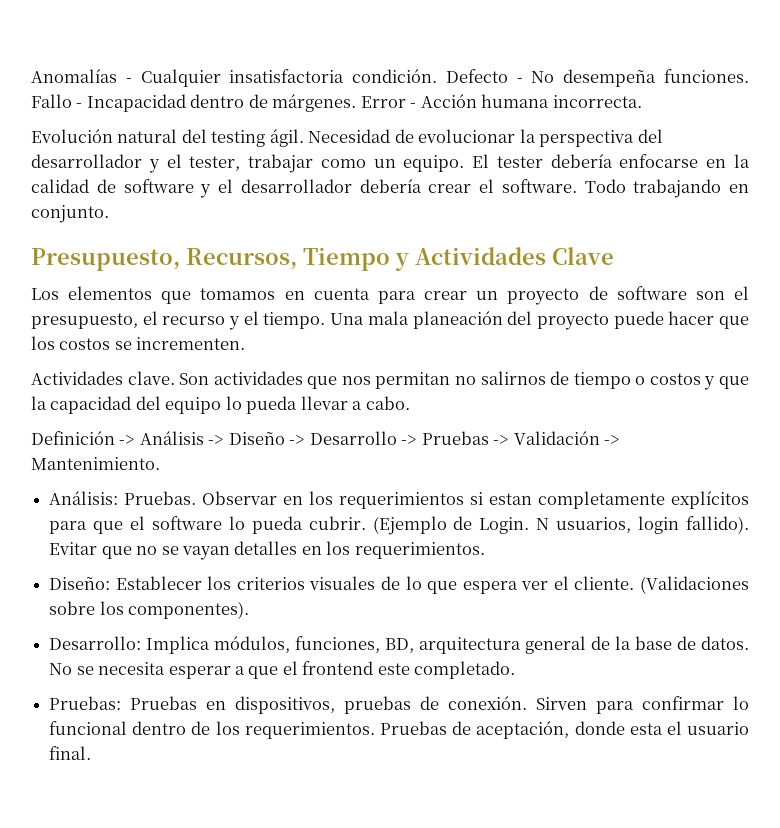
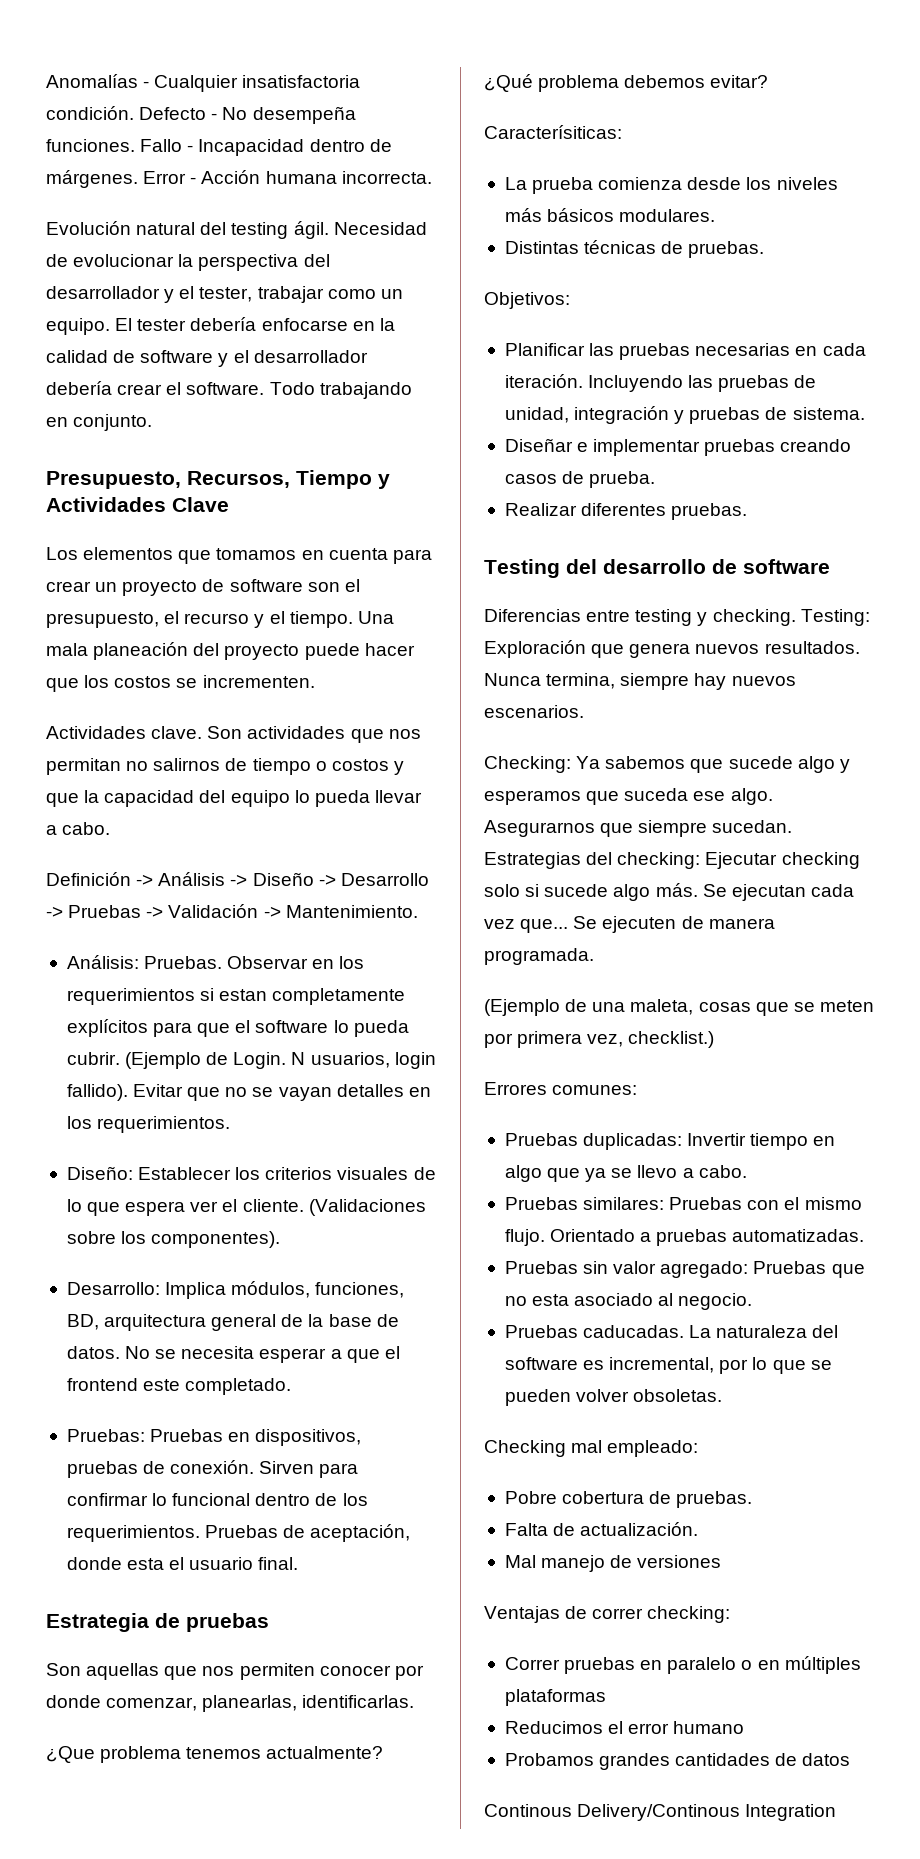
(92, 753) none -> [46,1613,269,1632] [46,1663,424,1680] [46,1695,415,1712] [46,1746,384,1763] [484,74,769,92] [484,125,622,139] [504,177,838,194] [504,208,716,222] [504,240,765,258] [484,292,570,309] [504,343,866,360] [504,374,817,392] [504,406,865,424] [504,438,852,456] [504,471,656,488] [504,503,748,520] [484,559,830,578] [484,609,870,626] [484,640,860,658] [484,673,796,690] [484,705,584,718] [484,756,850,773] [484,788,773,805] [484,820,793,837] [484,852,860,869] [484,883,854,901] [484,916,775,933] [484,948,594,965] [484,999,874,1016] [484,1031,715,1048] [484,1082,638,1095] [504,1133,836,1150] [504,1165,747,1182] [504,1197,862,1210] [504,1229,865,1246] [504,1261,865,1278] [504,1293,753,1310] [504,1325,839,1338] [504,1357,832,1374] [504,1389,723,1406] [484,1440,699,1457] [504,1491,753,1508] [504,1522,699,1536] [504,1555,722,1572] [484,1606,731,1623] [504,1656,861,1674] [504,1689,606,1706] [504,1721,745,1734] [504,1753,851,1770] [484,1804,837,1821] // Estrategia de pruebas // Son aquellas que nos permiten conocer por donde comenzar, planearlas, identificarlas. // ¿Que problema tenemos actualmente? ¿Qué problema debemos evitar? // Caracterísiticas: // La prueba comienza desde los niveles más básicos modulares. // Distintas técnicas de pruebas. // Objetivos: // Planificar las pruebas necesarias en cada iteración. Incluyendo las pruebas de unidad, integración y pruebas de sistema. // Diseñar e implementar pruebas creando casos de prueba. // Realizar diferentes pruebas. // Testing del desarrollo de software // Diferencias entre testing y checking. Testing: Exploración que genera nuevos resultados. Nunca termina, siempre hay nuevos escenarios. // Checking: Ya sabemos que sucede algo y esperamos que suceda ese algo. Asegurarnos que siempre sucedan. Estrategias del checking: Ejecutar checking solo si sucede algo más. Se ejecutan cada vez que... Se ejecuten de manera programada. // (Ejemplo de una maleta, cosas que se meten por primera vez, checklist.) // Errores comunes: // Pruebas duplicadas: Invertir tiempo en algo que ya se llevo a cabo. // Pruebas similares: Pruebas con el mismo flujo. Orientado a pruebas automatizadas. // Pruebas sin valor agregado: Pruebas que no esta asociado al negocio. // Pruebas caducadas. La naturaleza del software es incremental, por lo que se pueden volver obsoletas. // Checking mal empleado: // Pobre cobertura de pruebas. // Falta de actualización. // Mal manejo de versiones // Ventajas de correr checking: // Correr pruebas en paralelo o en múltiples plataformas // Reducimos el error humano // Probamos grandes cantidades de datos // Continous Delivery/Continous Integration

